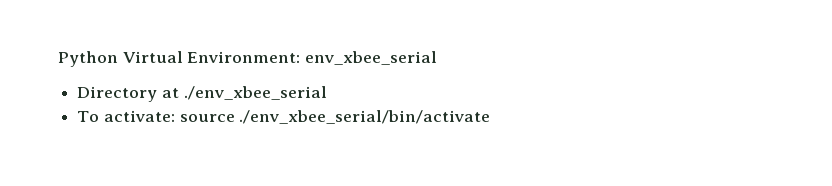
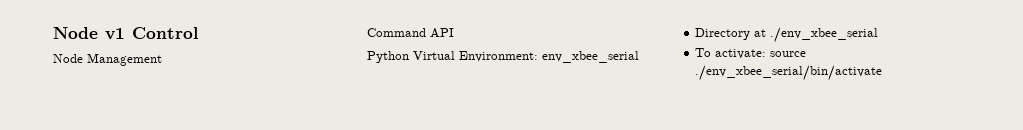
(58, 59) none -> [53,27,198,40] [53,53,162,66] [367,28,454,38] Node v1 Control // Node Management // Command API //

